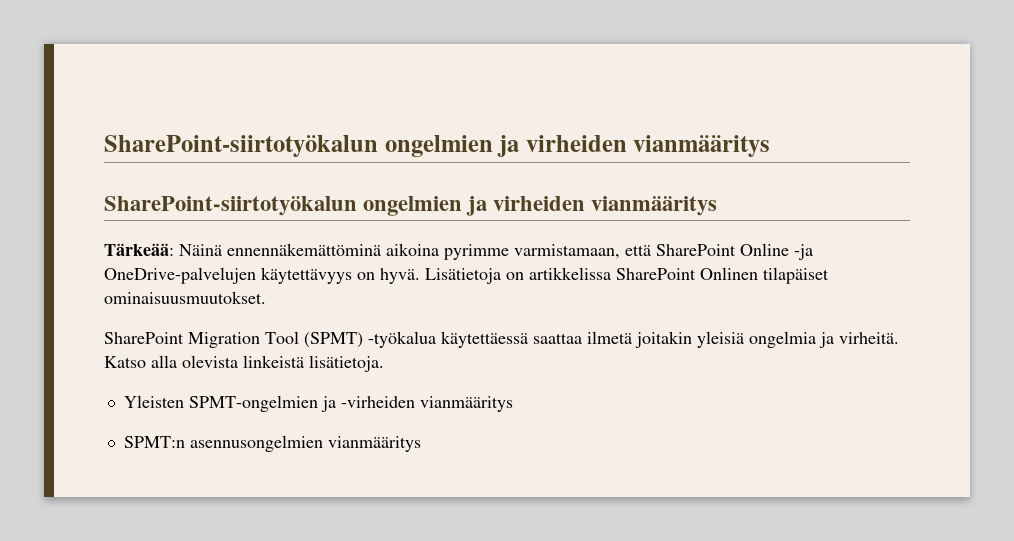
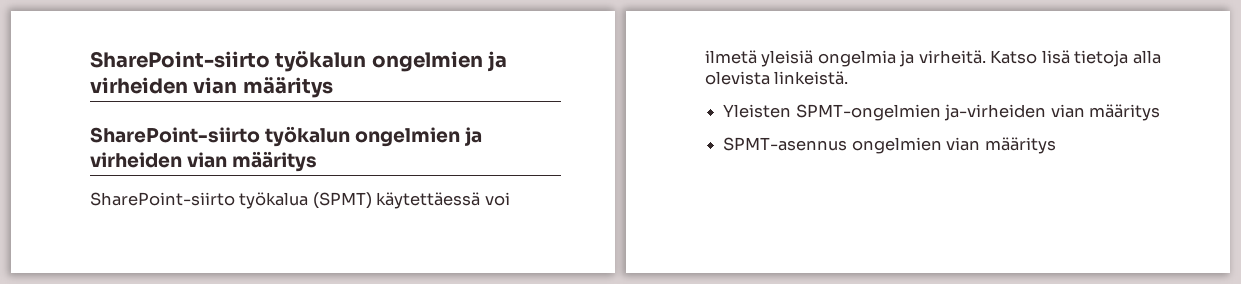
[104,135,771,157] [104,196,718,216] [104,243,813,260] [104,267,829,284] [104,291,266,304] [104,331,692,348] SharePoint-siirtotyökalun ongelmien ja virheiden vianmääritys // SharePoint-siirtotyökalun ongelmien ja virheiden vianmääritys // Tärkeää: Näinä ennennäkemättöminä aikoina pyrimme varmistamaan, että SharePoint Online -ja OneDrive-palvelujen käytettävyys on hyvä. Lisätietoja on artikkelissa SharePoint Onlinen tilapäiset ominaisuusmuutokset. // SharePoint Migration Tool (SPMT) -työkalua käytettäessä saattaa ilmetä joitakin -> [90,51,508,72] [90,77,333,98] [90,126,483,147] [90,151,318,172] [90,192,510,209] [705,50,757,64] SharePoint-siirto työkalun ongelmien ja virheiden vian määritys // SharePoint-siirto työkalun ongelmien ja virheiden vian määritys // SharePoint-siirto työkalua (SPMT) käytettäessä voi ilmetä
[151,355,384,372] [123,395,513,412] [123,435,421,452] alla olevista linkeistä lisätietoja. // Yleisten SPMT-ongelmien ja -virheiden vianmääritys // SPMT:n asennusongelmien vianmääritys -> [1041,50,1161,67] [705,71,849,85] [723,104,1160,121] [723,137,1056,154] lisä tietoja alla olevista linkeistä. // Yleisten SPMT-ongelmien ja-virheiden vian määritys // SPMT-asennus ongelmien vian määritys

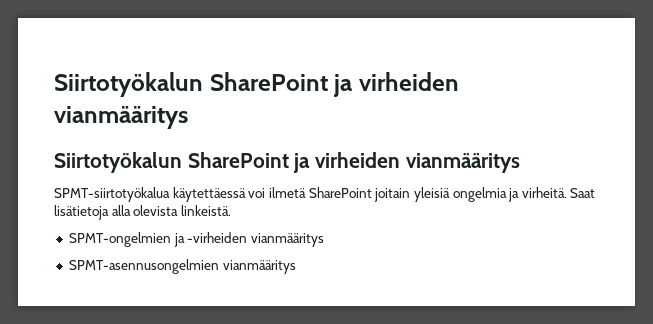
[90,51,508,72] [90,77,333,98] [90,126,483,147] [90,151,318,172] [90,192,372,209] SharePoint-siirto työkalun ongelmien ja virheiden vian määritys // SharePoint-siirto työkalun ongelmien ja virheiden vian määritys // SharePoint-siirto työkalua (SPMT) -> [54,72,459,97] [54,106,188,129] [54,152,520,173] [54,187,170,202] Siirtotyökalun SharePoint ja virheiden vianmääritys // Siirtotyökalun SharePoint ja virheiden vianmääritys // SPMT-siirtotyökalua
(757, 57) none -> [308,187,411,202] SharePoint joitain
[990,50,1129,67] Katso lisä tietoja -> [570,188,596,198] [54,205,109,220] Saat lisätietoja
[723,104,1160,121] [723,137,1056,154] Yleisten SPMT-ongelmien ja-virheiden vian määritys // SPMT-asennus ongelmien vian määritys -> [68,232,324,247] [68,259,296,274] SPMT-ongelmien ja -virheiden vianmääritys // SPMT-asennusongelmien vianmääritys

